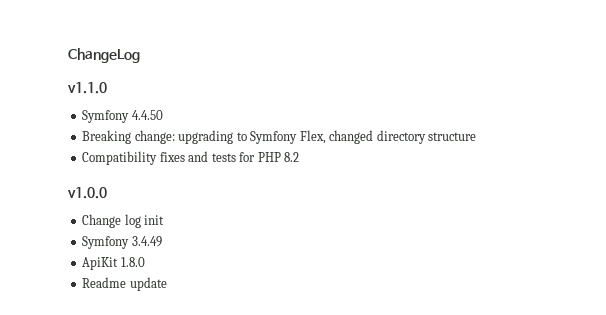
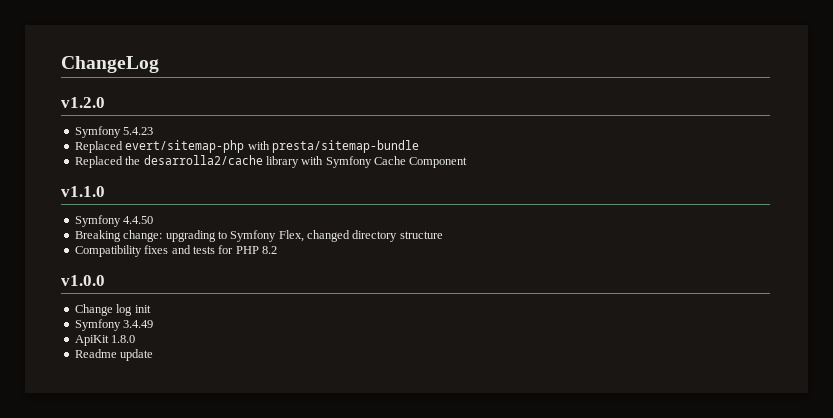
(140, 55) none -> [61,97,105,108] [74,126,154,138] [74,140,419,153] [74,155,468,168] // v1.2.0 // Symfony 5.4.23 // Replaced evert/sitemap-php with presta/sitemap-bundle // Replaced the desarrolla2/cache library with Symfony Cache Component

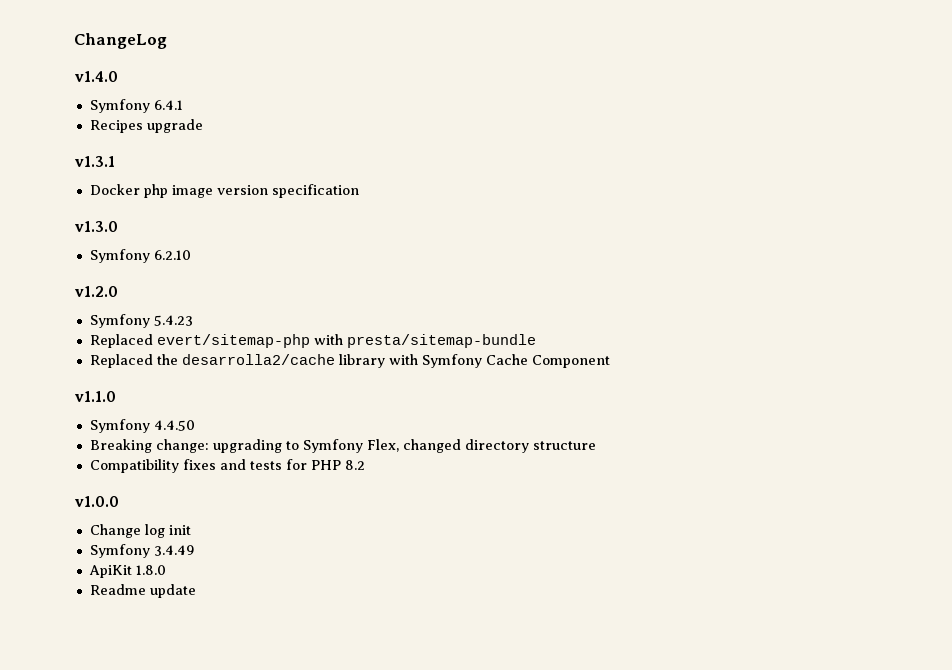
(159, 64) none -> [74,71,118,82] [89,99,183,113] [89,119,203,133] [74,156,115,167] [89,184,359,198] [74,221,118,232] [89,249,191,263] // v1.4.0 // Symfony 6.4.1 // Recipes upgrade // v1.3.1 // Docker php image version specification // v1.3.0 // Symfony 6.2.10

